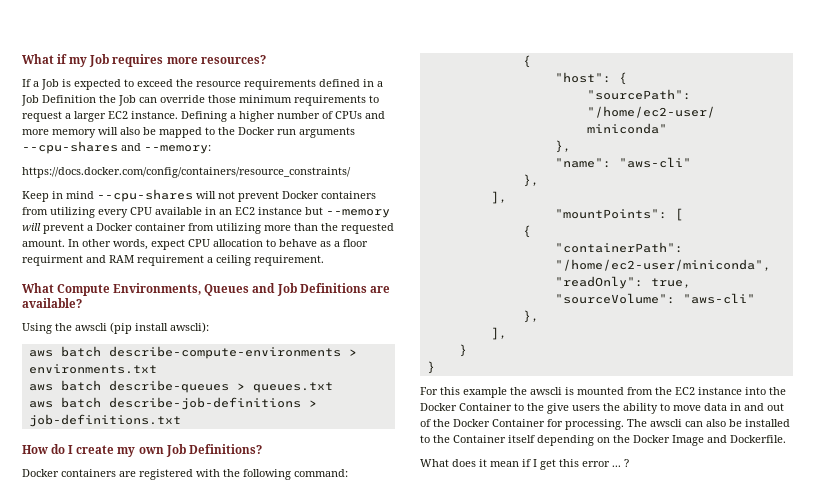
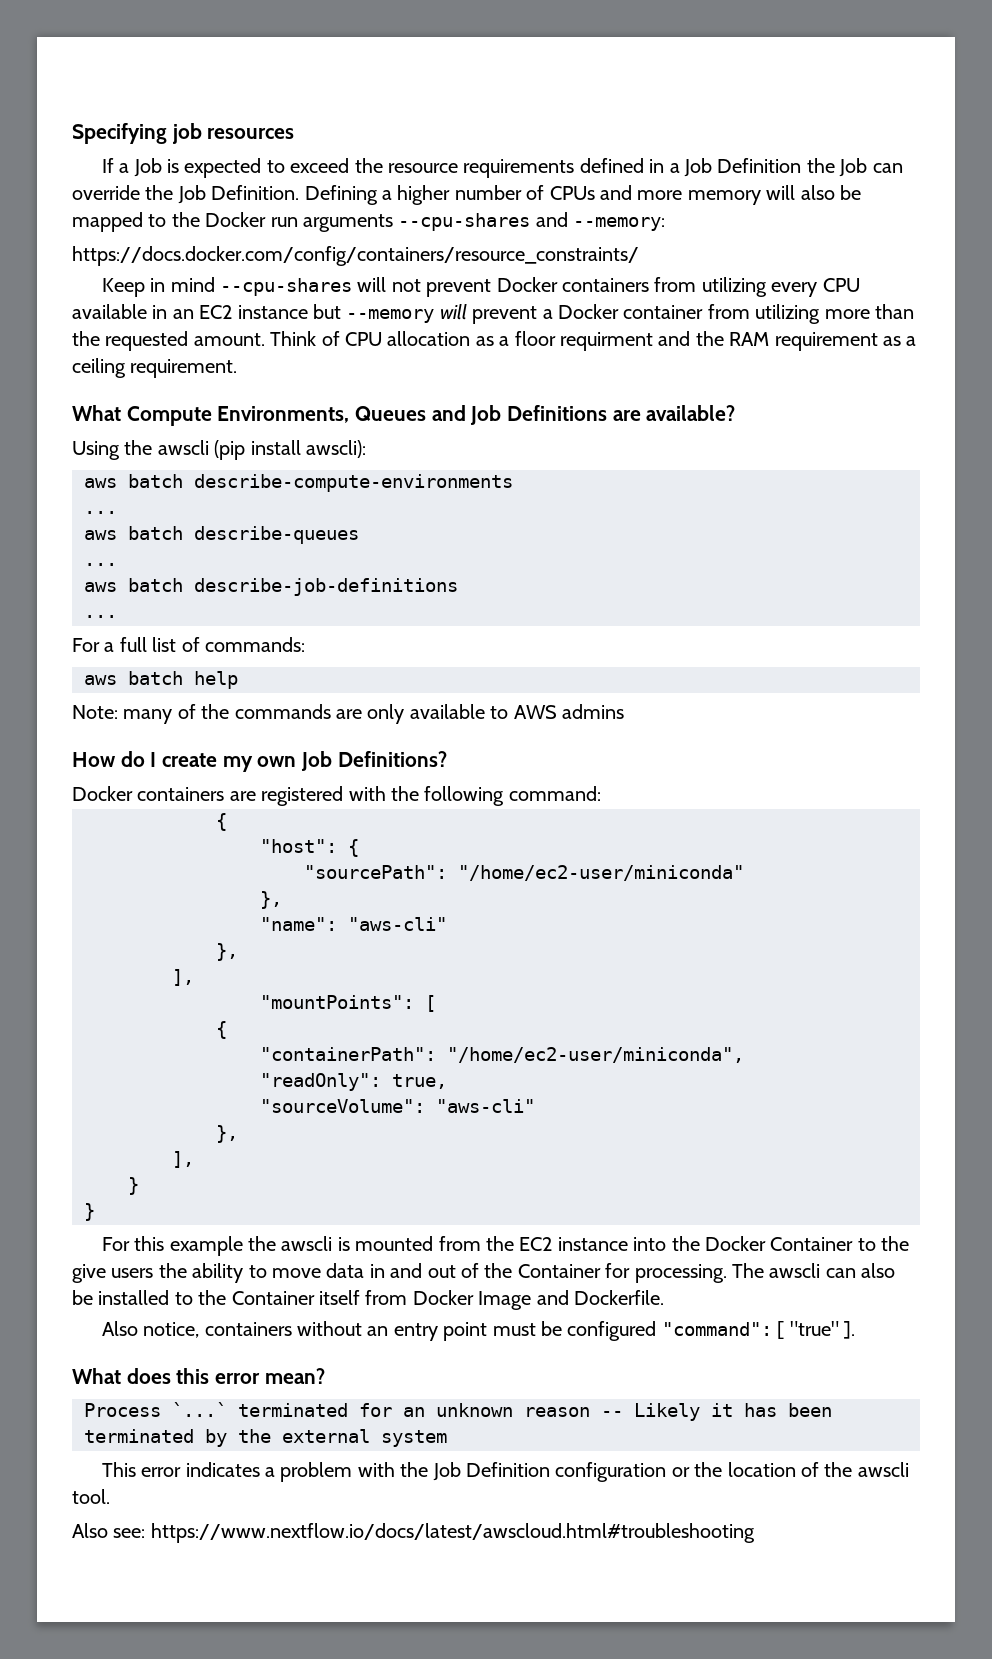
[22,54,266,67] What if my Job requires more resources? -> [72,123,295,144] Specifying job resources
[208,95,379,106] [22,111,178,122] those minimum requirements to request a larger EC2 instance. -> [145,185,300,204] the Job Definition.
[68,239,317,250] In other words, expect CPU allocation to behave -> [270,331,471,346] Think of CPU allocation
(106, 259) none -> [695,331,724,346] the
(204, 260) none -> [882,336,901,346] as
[348,349,357,356] [28,364,157,374] > environments.txt -> [84,511,117,514] // ...
[236,382,333,393] > queues.txt -> [84,563,117,566] // ...
[308,400,317,407] [28,414,181,427] > job-definitions.txt -> [84,615,117,618] [72,637,305,652] [84,671,238,689] [72,704,624,724] // ... // For a full list of commands: // aws batch help // Note: many of the commands are only available to AWS admins
[453,419,490,427] Docker -> (513, 1270) none
[537,435,630,446] depending on the -> [365,1290,408,1305] from
[420,459,629,470] What does it mean if I get this error ... ? -> [101,1321,856,1341] [72,1368,325,1384] [84,1402,832,1421] [84,1429,447,1447] [101,1462,909,1482] [72,1489,110,1504] [72,1523,755,1543] Also notice, containers without an entry point must be configured "command": [ "true" ]. // What does this error mean? // Process `...` terminated for an unknown reason -- Likely it has been terminated by the external system // This error indicates a problem with the Job Definition configuration or the location of the awscli tool. // Also see: https://www.nextflow.io/docs/latest/awscloud.html#troubleshooting

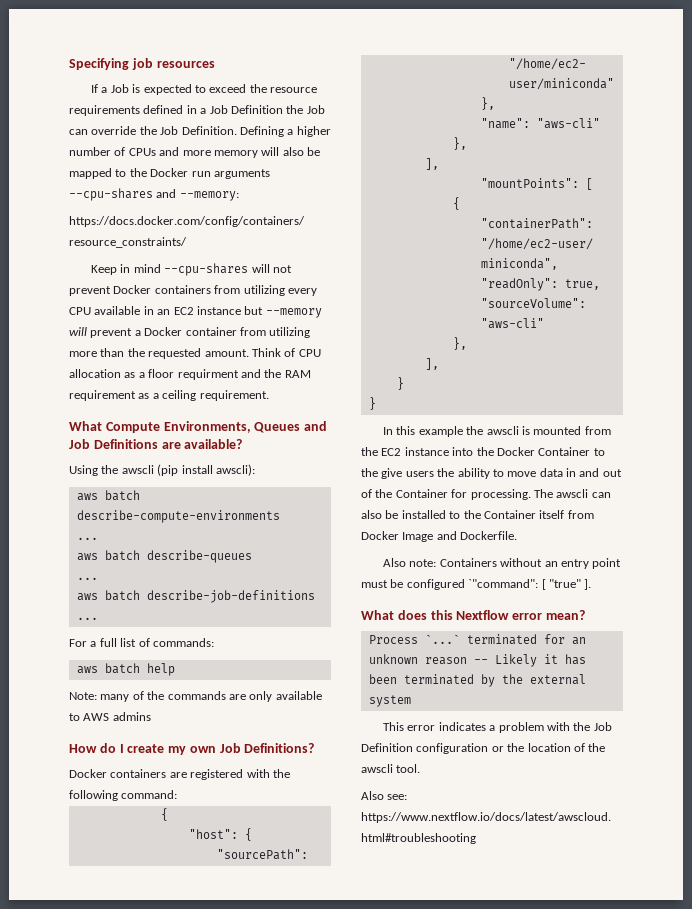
[101,1237,130,1251] For -> [383,427,394,435] In
[143,1322,292,1338] notice, containers -> [409,558,497,567] note: Containers
[661,1322,772,1336] "command": -> [468,579,539,588] `"command":
(210, 1376) none -> [456,610,510,620] Nextflow

